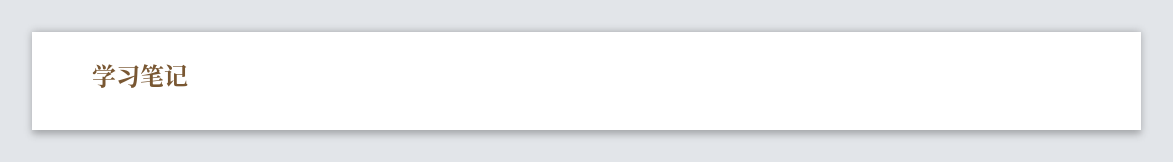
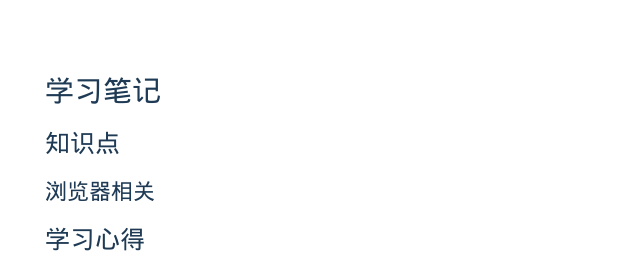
(188, 75) none -> [45,131,120,155] [45,181,155,202] [45,227,145,251] // 知识点 // 浏览器相关 // 学习心得

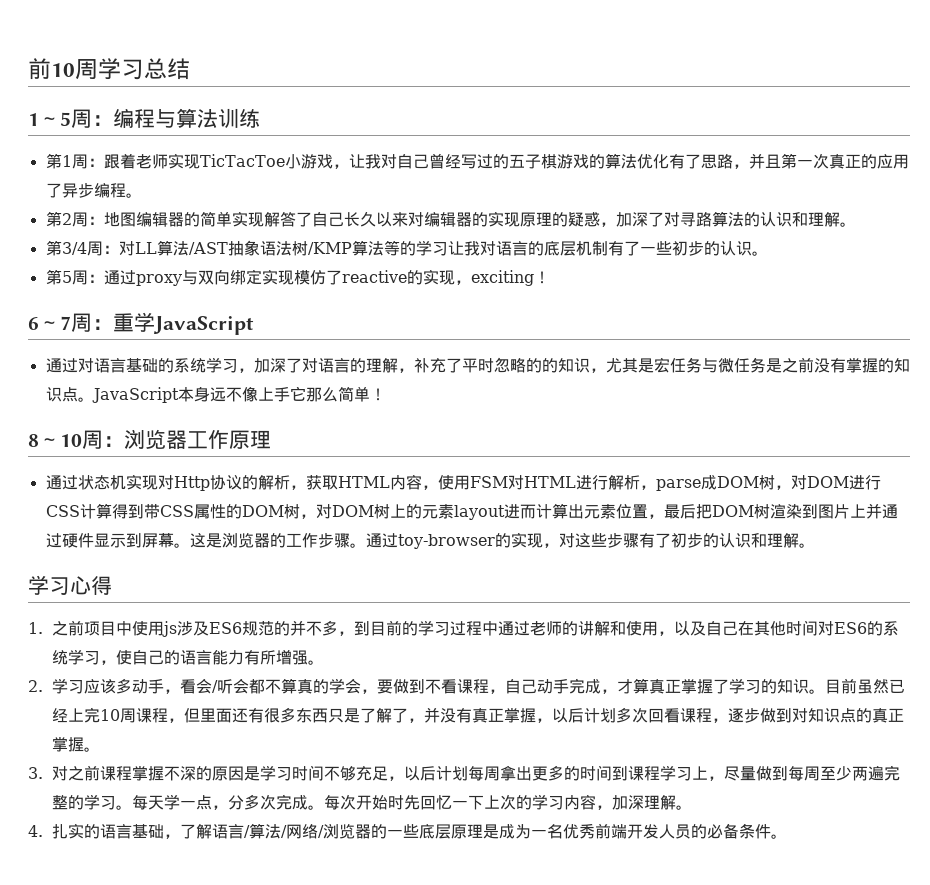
[45,77,161,104] [45,131,120,155] [45,181,155,202] [45,227,145,251] 学习笔记 // 知识点 // 浏览器相关 // 学习心得 -> [28,58,190,80] [28,108,260,128] [45,153,909,169] [45,183,142,198] [45,211,856,227] [45,240,768,256] [45,269,550,286] [28,312,254,335] [45,357,910,373] [45,386,386,403] [28,429,271,449] [45,474,881,491] [45,503,898,520] [45,532,815,549] [28,575,112,595] [28,620,900,637] [52,649,325,665] [28,678,906,694] [52,707,905,723] [52,737,101,752] [28,765,901,781] [52,794,693,810] [28,823,788,839] 前10周学习总结 // 1～5周：编程与算法训练 // 第1周：跟着老师实现TicTacToe小游戏，让我对自己曾经写过的五子棋游戏的算法优化有了思路，并且第一次真正的应用了异步编程。 // 第2周：地图编辑器的简单实现解答了自己长久以来对编辑器的实现原理的疑惑，加深了对寻路算法的认识和理解。 // 第3/4周：对LL算法/AST抽象语法树/KMP算法等的学习让我对语言的底层机制有了一些初步的认识。 // 第5周：通过proxy与双向绑定实现模仿了reactive的实现，exciting！ // 6～7周：重学JavaScript // 通过对语言基础的系统学习，加深了对语言的理解，补充了平时忽略的的知识，尤其是宏任务与微任务是之前没有掌握的知识点。JavaScript本身远不像上手它那么简单！ // 8～10周：浏览器工作原理 // 通过状态机实现对Http协议的解析，获取HTML内容，使用FSM对HTML进行解析，parse成DOM树，对DOM进行CSS计算得到带CSS属性的DOM树，对DOM树上的元素layout进而计算出元素位置，最后把DOM树渲染到图片上并通过硬件显示到屏幕。这是浏览器的工作步骤。通过toy-browser的实现，对这些步骤有了初步的认识和理解。 // 学习心得 // 1.之前项目中使用js涉及ES6规范的并不多，到目前的学习过程中通过老师的讲解和使用，以及自己在其他时间对ES6的系统学习，使自己的语言能力有所增强。 // 2.学习应该多动手，看会/听会都不算真的学会，要做到不看课程，自己动手完成，才算真正掌握了学习的知识。目前虽然已经上完10周课程，但里面还有很多东西只是了解了，并没有真正掌握，以后计划多次回看课程，逐步做到对知识点的真正掌握。 // 3.对之前课程掌握不深的原因是学习时间不够充足，以后计划每周拿出更多的时间到课程学习上，尽量做到每周至少两遍完整的学习。每天学一点，分多次完成。每次开始时先回忆一下上次的学习内容，加深理解。 // 4.扎实的语言基础，了解语言/算法/网络/浏览器的一些底层原理是成为一名优秀前端开发人员的必备条件。

